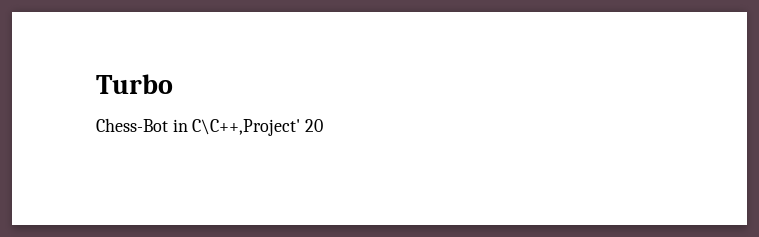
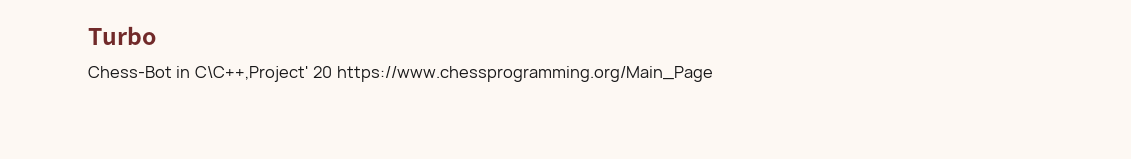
(324, 125) none -> [336,66,713,82] https://www.chessprogramming.org/Main_Page

